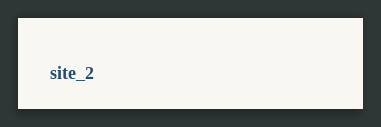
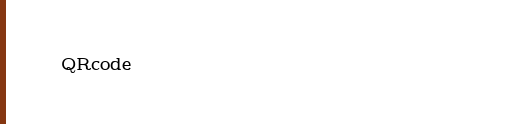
[50,66,94,81] site_2 -> [61,58,131,73] QRcode

